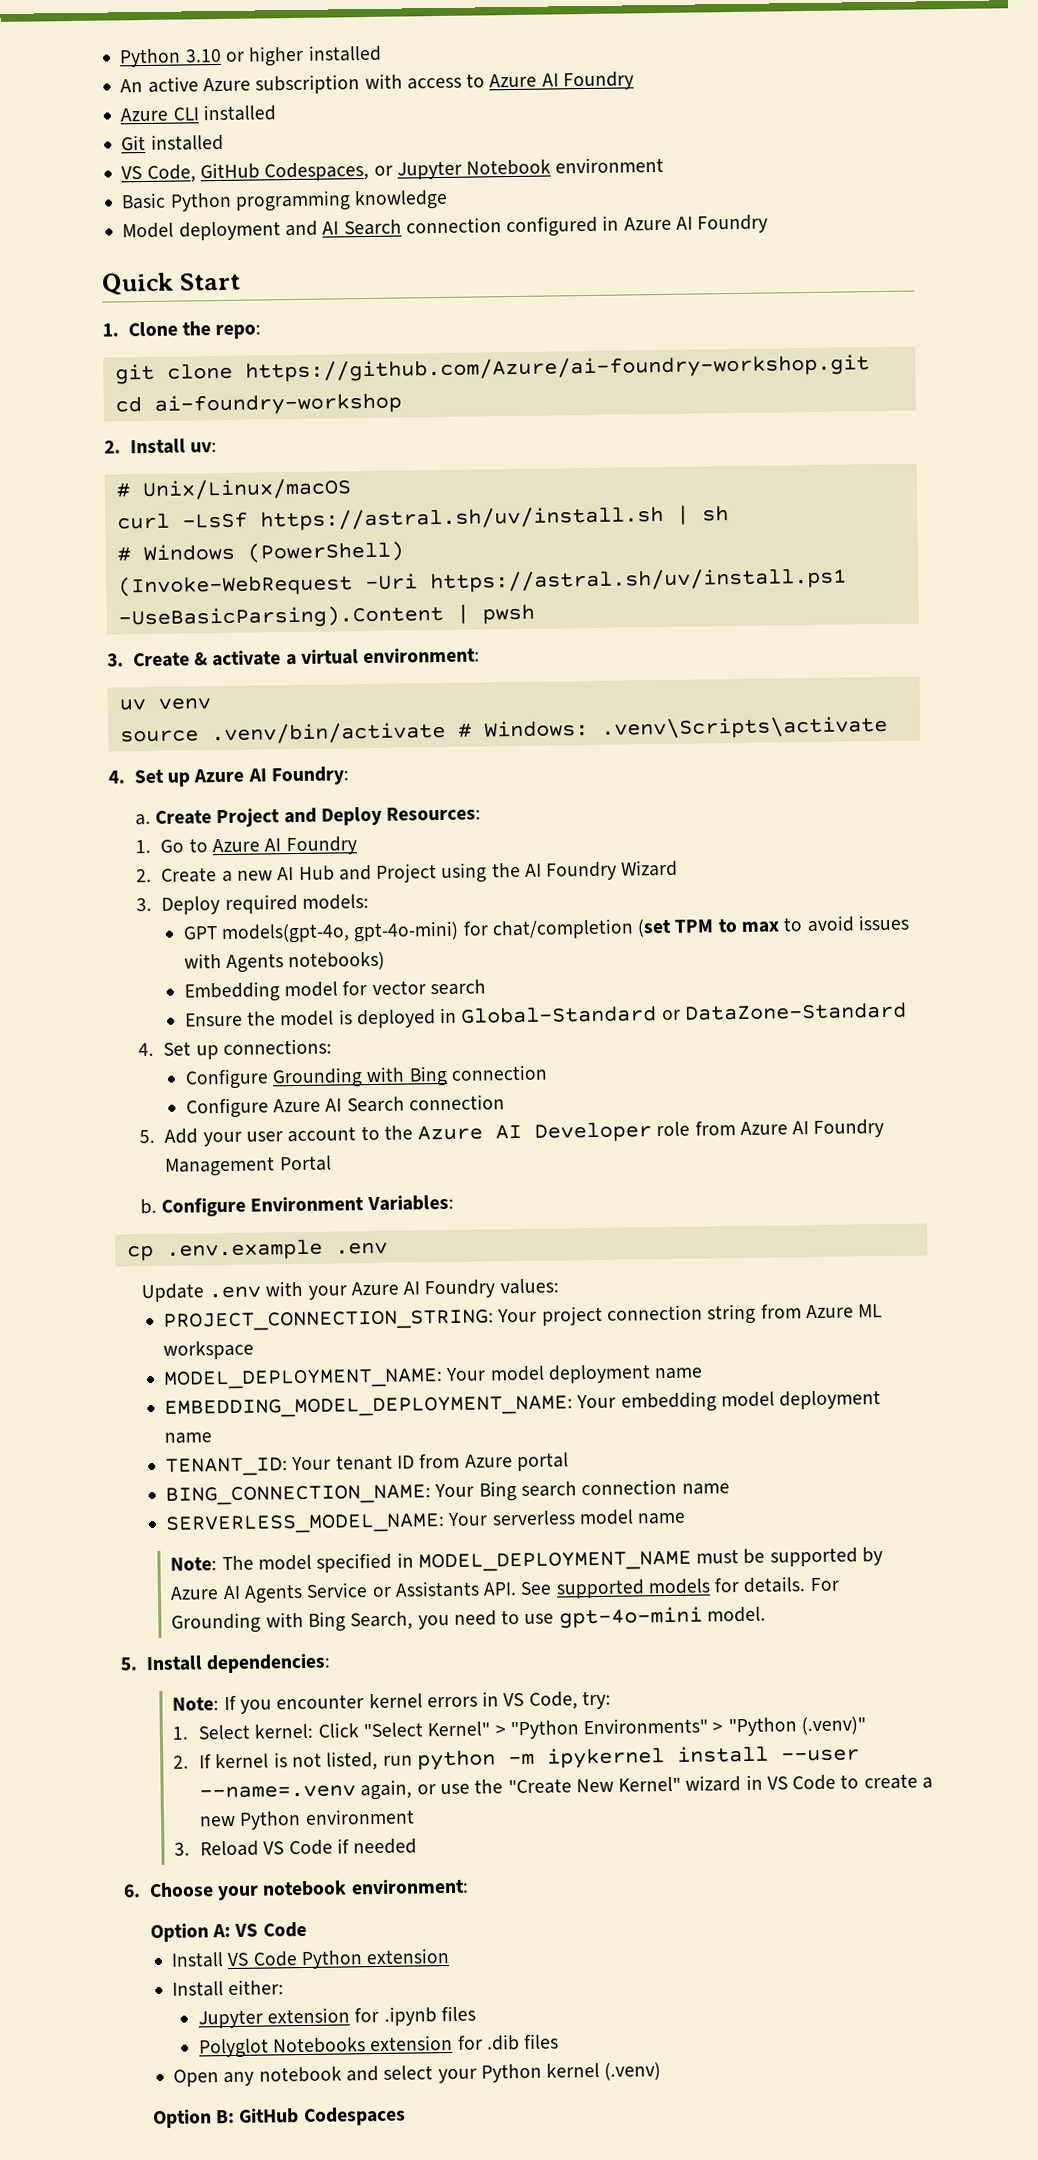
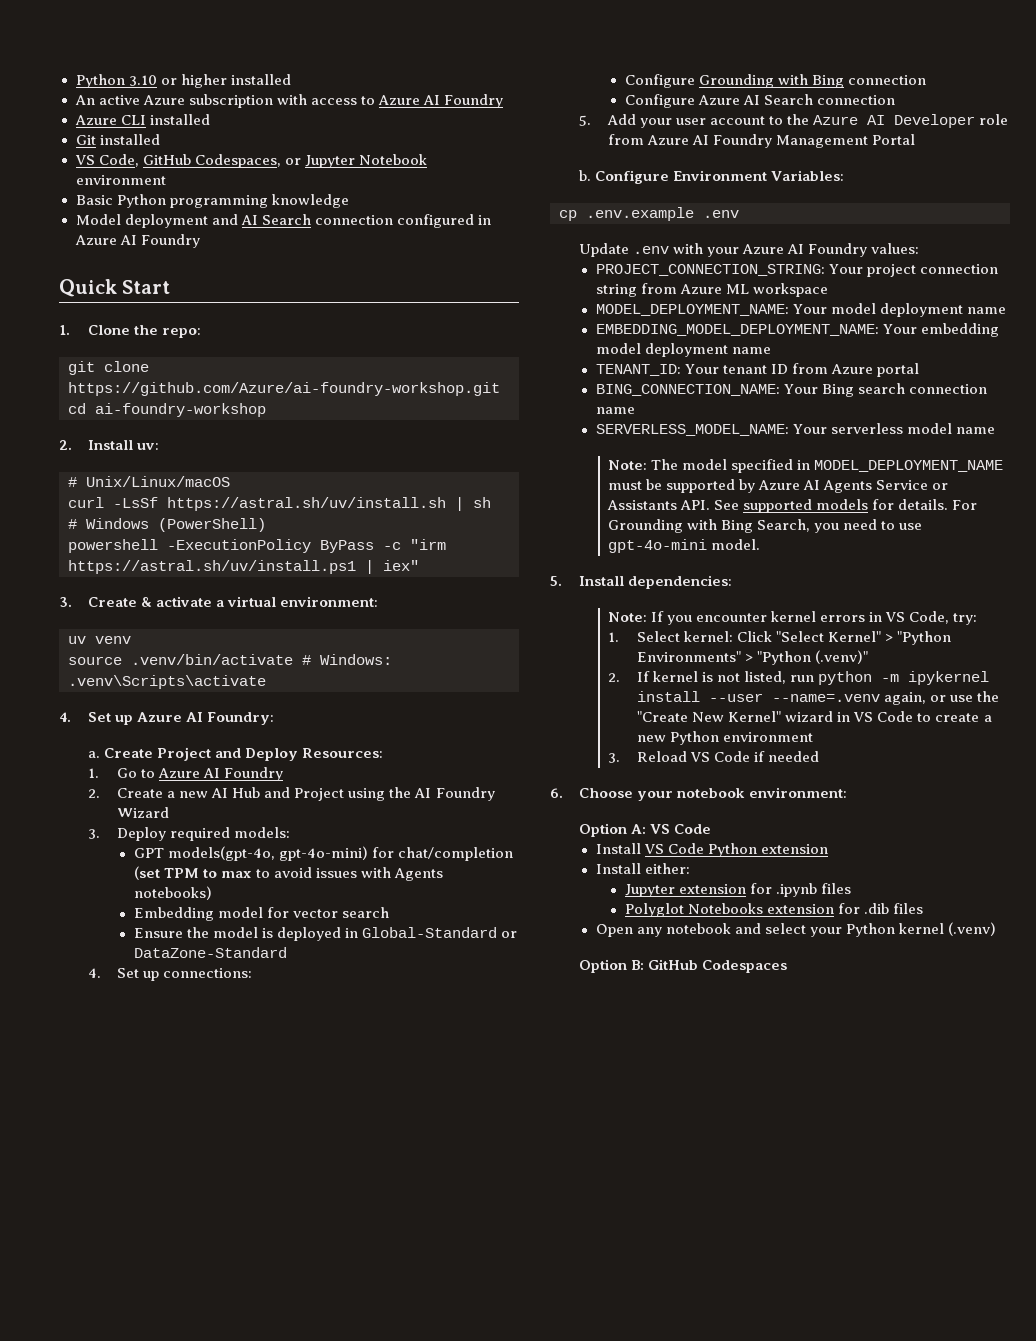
[117,567,847,598] [117,603,535,630] (Invoke-WebRequest -Uri https://astral.sh/uv/install.ps1 -UseBasicParsing).Content | pwsh -> [68,539,446,553] [68,560,419,574] powershell -ExecutionPolicy ByPass -c "irm https://astral.sh/uv/install.ps1 | iex"

